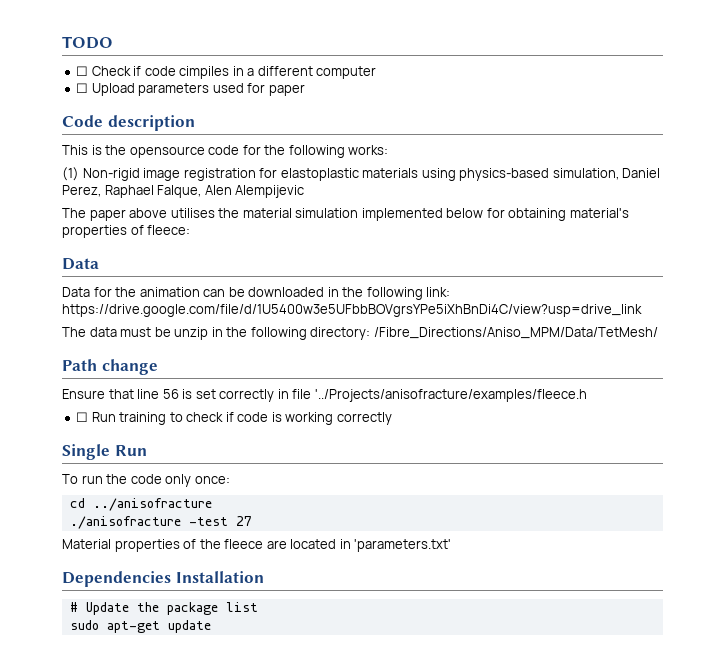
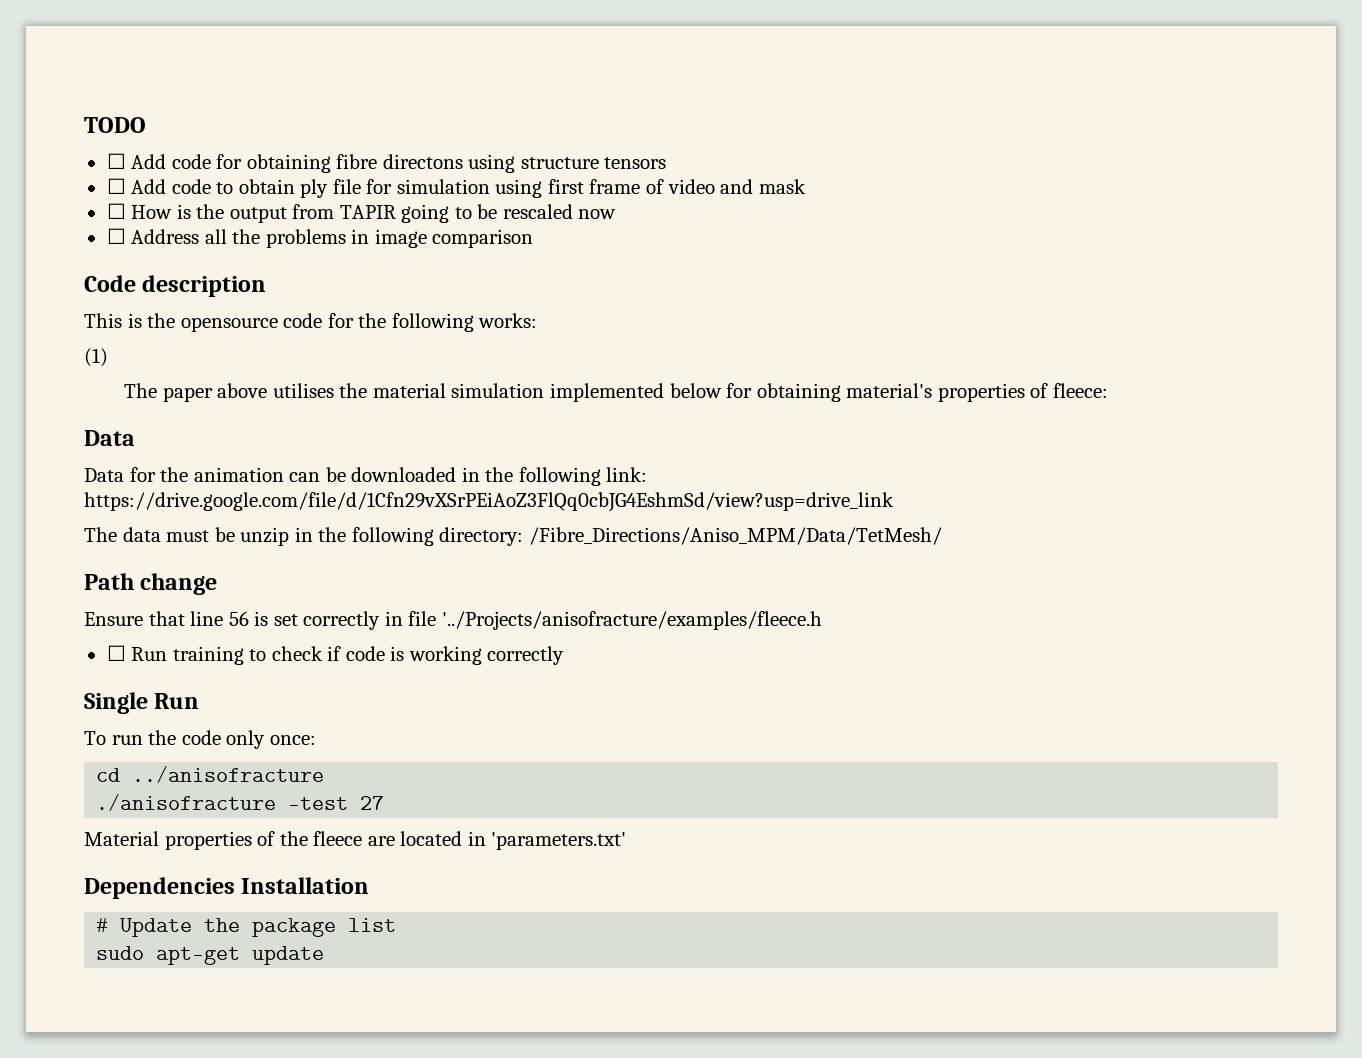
[91,66,377,79] [76,83,305,96] Check if code cimpiles in a different computer // ☐ Upload parameters used for paper -> [131,154,667,173] [106,178,806,198] [106,203,617,223] [106,228,534,248] Add code for obtaining fibre directons using structure tensors // ☐ Add code to obtain ply file for simulation using first frame of video and mask // ☐ How is the output from TAPIR going to be rescaled now // ☐ Address all the problems in image comparison
[82,168,661,181] [62,185,305,198] Non-rigid image registration for elastoplastic materials using physics-based simulation, Daniel Perez, Raphael Falque, Alen Alempijevic -> (108, 357) none
[62,304,642,317] https://drive.google.com/file/d/1U5400w3e5UFbbBOVgrsYPe5iXhBnDi4C/view?usp=drive_link -> [84,492,894,512] https://drive.google.com/file/d/1Cfn29vXSrPEiAoZ3FlQq0cbJG4EshmSd/view?usp=drive_link

